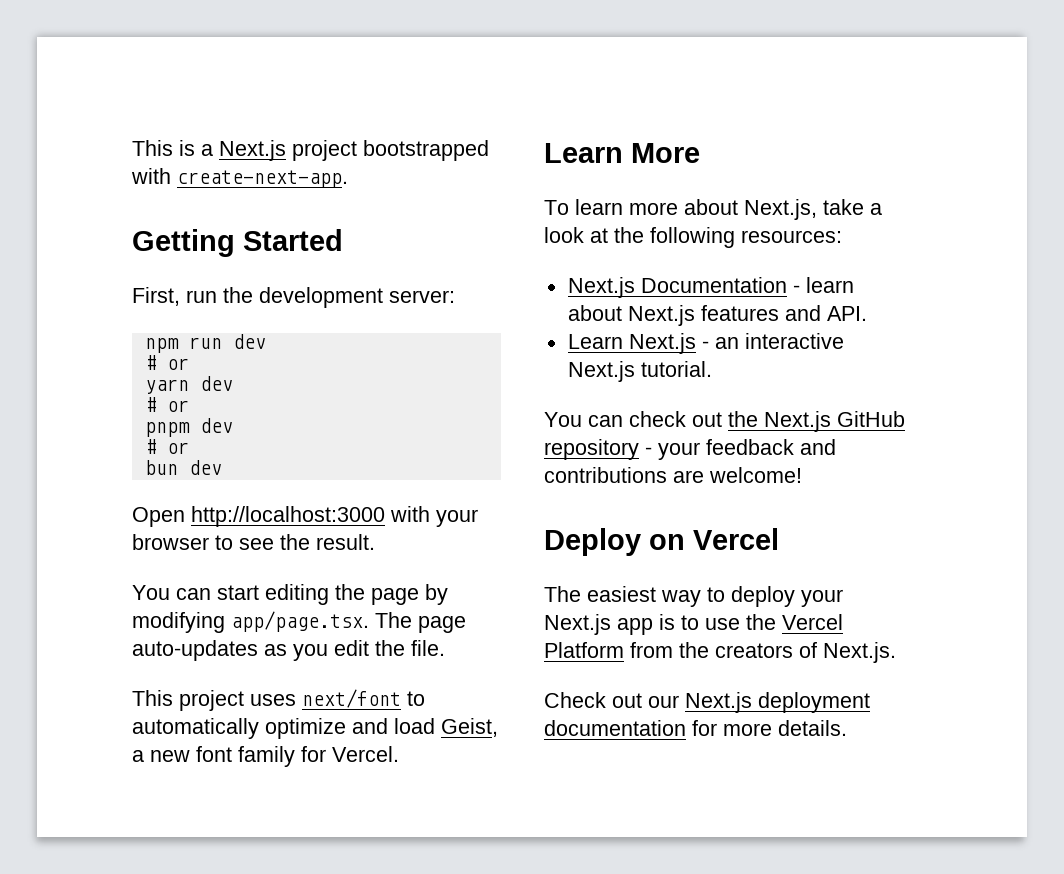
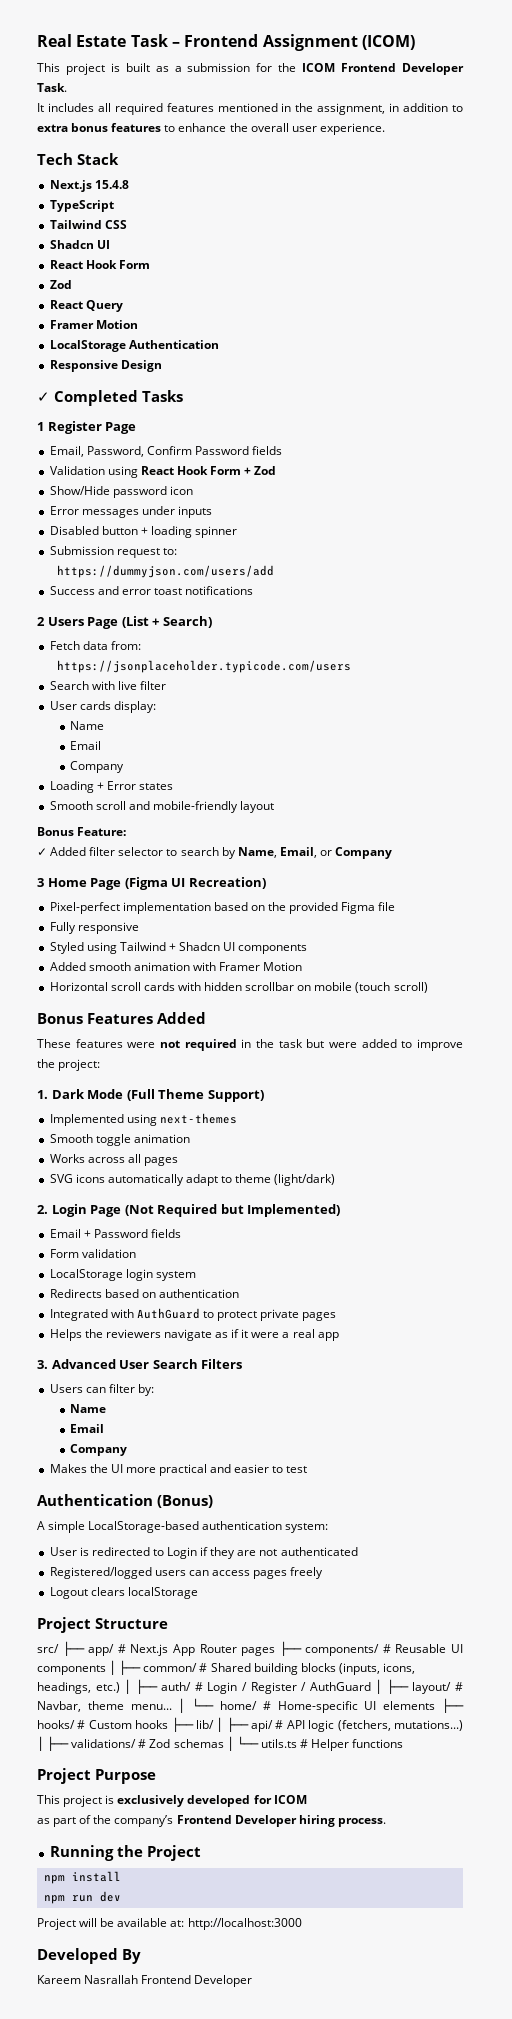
[132,140,489,161] [131,168,348,188] [132,229,343,257] [132,287,455,308] [144,334,266,353] [144,355,189,370] [144,376,233,394] [144,397,189,412] [144,418,233,437] [144,439,189,454] [144,460,222,475] [132,506,478,527] [132,534,375,550] [132,584,448,605] [132,611,466,633] [132,640,445,661] [132,689,425,711] [132,718,498,739] [132,746,399,767] [544,143,700,163] [544,199,882,220] [544,227,842,248] [567,277,854,298] [567,305,867,326] [567,333,844,354] [567,361,712,382] [544,411,905,432] [544,439,836,460] [544,467,802,483] [544,528,779,556] [544,586,843,607] [544,614,843,635] [544,642,896,663] [544,692,870,713] [544,720,847,736] This is a Next.js project bootstrapped with create-next-app. // Getting Started // First, run the development server: // npm run dev // # or // yarn dev // # or // pnpm dev // # or // bun dev // Open http://localhost:3000 with your browser to see the result. // You can start editing the page by modifying app/page.tsx. The page auto-updates as you edit the file. // This project uses next/font to automatically optimize and load Geist, a new font family for Vercel. // Learn More // To learn more about Next.js, take a look at the following resources: // Next.js Documentation - learn about Next.js features and API. // Learn Next.js - an interactive Next.js tutorial. // You can check out the Next.js GitHub repository - your feedback and contributions are welcome! // Deploy on Vercel // The easiest way to deploy your Next.js app is to use the Vercel Platform from the creators of Next.js. // Check out our Next.js deployment documentation for more details. -> [37,34,415,51] [37,63,464,75] [37,83,67,92] [37,103,464,115] [37,123,385,135] [37,153,119,165] [49,180,129,192] [49,200,114,212] [49,220,127,229] [49,240,110,249] [49,260,150,269] [49,280,72,289] [49,300,123,312] [49,320,138,329] [49,340,219,352] [49,360,162,372] [37,390,183,406] [37,421,137,434] [49,446,283,457] [49,466,277,478] [49,486,193,498] [49,506,212,518] [49,526,238,538] [49,546,177,558] [57,565,275,578] [49,586,254,595] [37,616,212,629] [49,641,141,650] [57,660,352,673] [49,681,166,690] [49,701,156,713] [70,721,105,730] [70,741,102,750] [70,761,125,773] [49,781,173,793] [49,801,275,813] [37,827,127,836] [37,847,393,859] [37,877,266,890] [49,902,396,914] [49,922,139,934] [49,942,308,954] [49,962,303,971] [49,982,428,993] [37,1012,206,1024] [37,1039,464,1051] [37,1059,101,1071] [37,1089,264,1102] [49,1113,237,1126] [49,1134,190,1146] [49,1154,178,1166] [49,1174,336,1186] [37,1204,341,1217] [49,1229,181,1238] [49,1249,136,1258] [49,1269,196,1281] [49,1289,239,1298] [49,1308,337,1321] [49,1329,339,1341] [37,1359,243,1369] [49,1384,154,1396] [70,1404,107,1413] [70,1424,105,1433] [70,1444,128,1456] [49,1464,308,1476] [37,1494,213,1508] [37,1521,329,1533] [49,1547,358,1559] [49,1567,324,1579] [49,1587,198,1599] [37,1617,168,1633] [37,1641,463,1656] [37,1660,415,1675] [37,1679,463,1694] [37,1698,465,1713] [37,1717,463,1732] [37,1736,404,1751] [37,1768,156,1784] [37,1795,307,1807] [37,1815,386,1827] [49,1845,201,1861] [43,1871,121,1884] [43,1891,121,1904] [37,1918,302,1930] [37,1948,141,1964] [37,1975,253,1987] Real Estate Task – Frontend Assignment (ICOM) // This project is built as a submission for the ICOM Frontend Developer Task. // It includes all required features mentioned in the assignment, in addition to extra bonus features to enhance the overall user experience. // Tech Stack // Next.js 15.4.8 // TypeScript // Tailwind CSS // Shadcn UI // React Hook Form // Zod // React Query // Framer Motion // LocalStorage Authentication // Responsive Design // ✓ Completed Tasks // 1 Register Page // Email, Password, Confirm Password fields // Validation using React Hook Form + Zod // Show/Hide password icon // Error messages under inputs // Disabled button + loading spinner // Submission request to: // https://dummyjson.com/users/add // Success and error toast notifications // 2 Users Page (List + Search) // Fetch data from: // https://jsonplaceholder.typicode.com/users // Search with live filter // User cards display: // Name // Email // Company // Loading + Error states // Smooth scroll and mobile-friendly layout // Bonus Feature: // ✓ Added filter selector to search by Name, Email, or Company // 3 Home Page (Figma UI Recreation) // Pixel-perfect implementation based on the provided Figma file // Fully responsive // Styled using Tailwind + Shadcn UI components // Added smooth animation with Framer Motion // Horizontal scroll cards with hidden scrollbar on mobile (touch scroll) // Bonus Features Added // These features were not required in the task but were added to improve the project: // 1. Dark Mode (Full Theme Support) // Implemented using next-themes // Smooth toggle animation // Works across all pages // SVG icons automatically adapt to theme (light/dark) // 2. Login Page (Not Required but Implemented) // Email + Password fields // Form validation // LocalStorage login system // Redirects based on authentication // Integrated with AuthGuard to protect private pages // Helps the reviewers navigate as if it were a real app // 3. Advanced User Search Filters // Users can filter by: // Name // Email // Company // Makes the UI more practical and easier to test // Authentication (Bonus) // A simple LocalStorage-based authentication system: // User is redirected to Login if they are not authenticated // Registered/logged users can access pages freely // Logout clears localStorage // Project Structure // src/ ├── app/ # Next.js App Router pages ├── components/ # Reusable UI components │ ├── common/ # Shared building blocks (inputs, icons, headings, etc.) │ ├── auth/ # Login / Register / AuthGuard │ ├── layout/ # Navbar, theme menu... │ └── home/ # Home-specific UI elements ├── hooks/ # Custom hooks ├── lib/ │ ├── api/ # API logic (fetchers, mutations...) │ ├── validations/ # Zod schemas │ └── utils.ts # Helper functions // Project Purpose // This project is exclusively developed for ICOM // as part of the company’s Frontend Developer hiring process. // Running the Project // npm install // npm run dev // Project will be available at: http://localhost:3000 // Developed By // Kareem Nasrallah Frontend Developer

